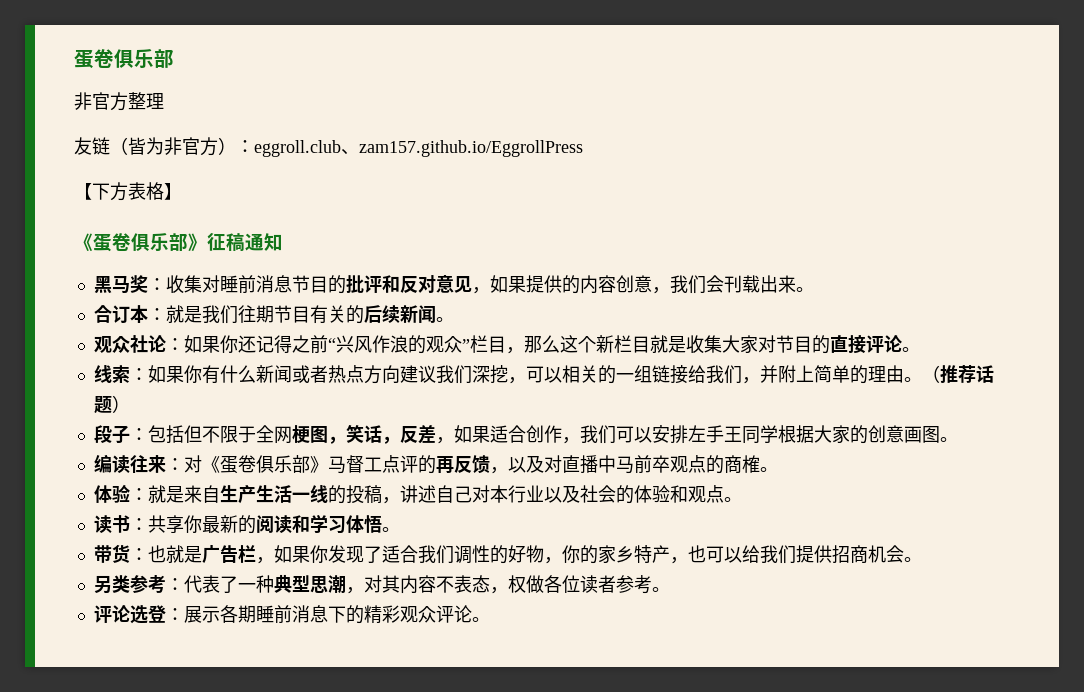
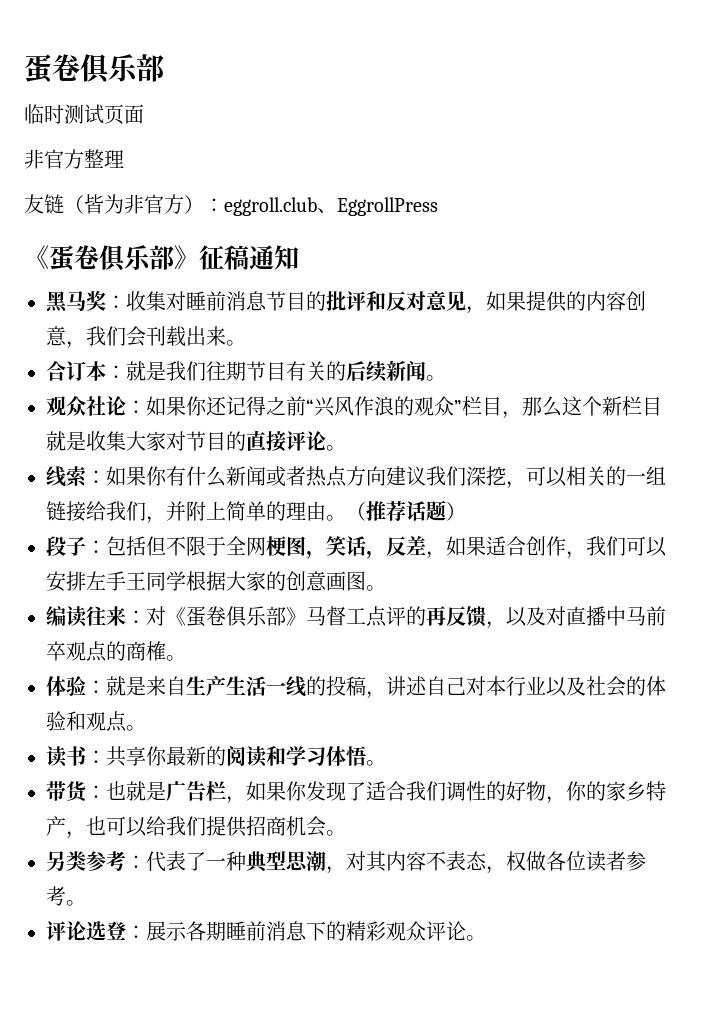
[74,49,174,69] 蛋卷俱乐部 -> [24,54,164,84] [24,104,144,124] 蛋卷俱乐部 // 临时测试页面
[359,140,583,157] [74,182,182,201] zam157.github.io/EggrollPress // 【下方表格】 -> [337,197,438,216] EggrollPress

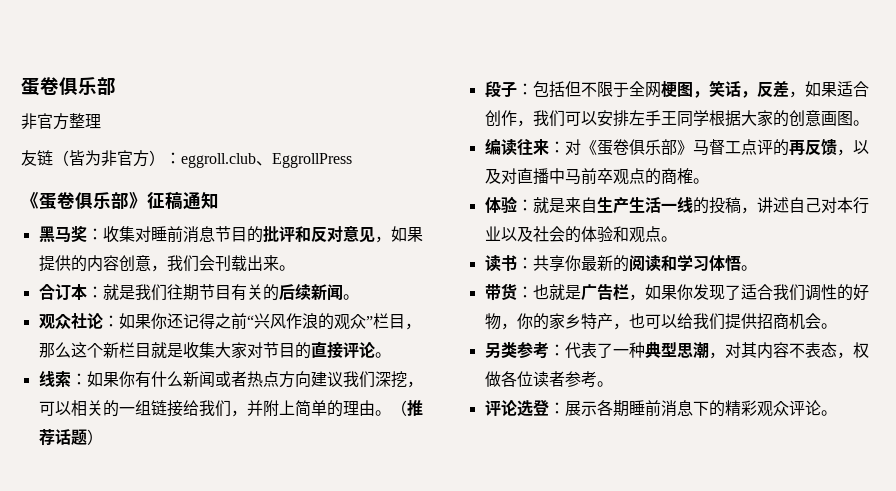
[24,54,164,84] [24,104,144,124] 蛋卷俱乐部 // 临时测试页面 -> [21,77,116,96] 蛋卷俱乐部

